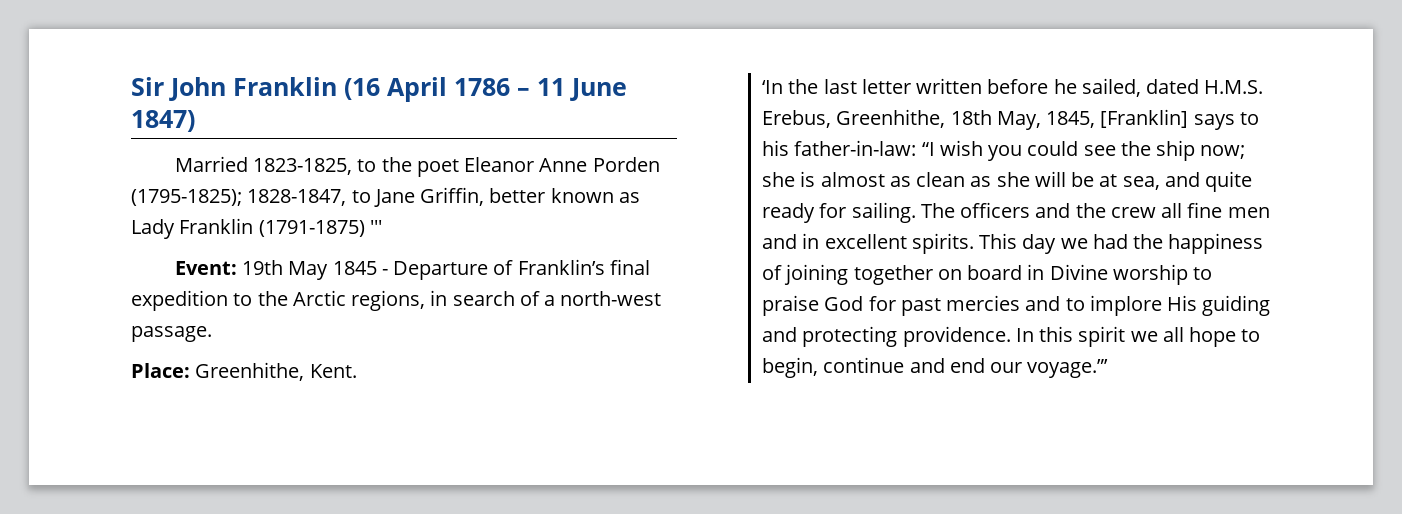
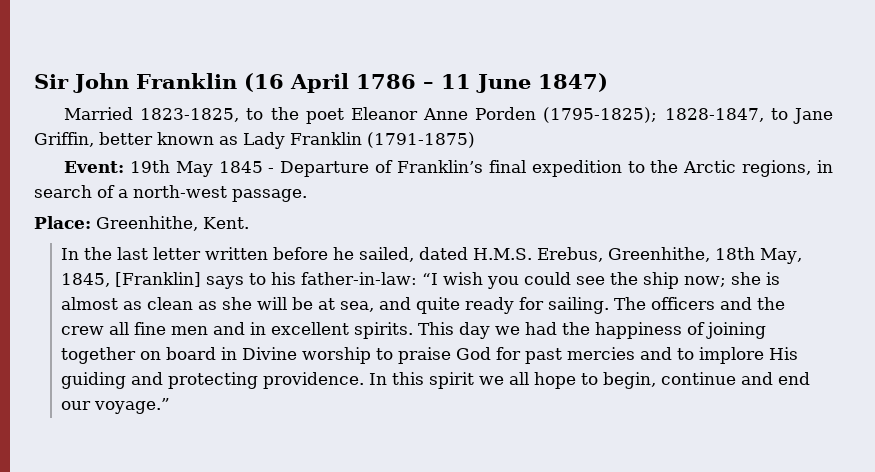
[369,220,382,234] ''' -> (475, 140) none
[762,80,784,94] ‘In -> [61,248,80,260] In
[1027,359,1109,378] voyage.”’ -> [94,398,171,414] voyage.”

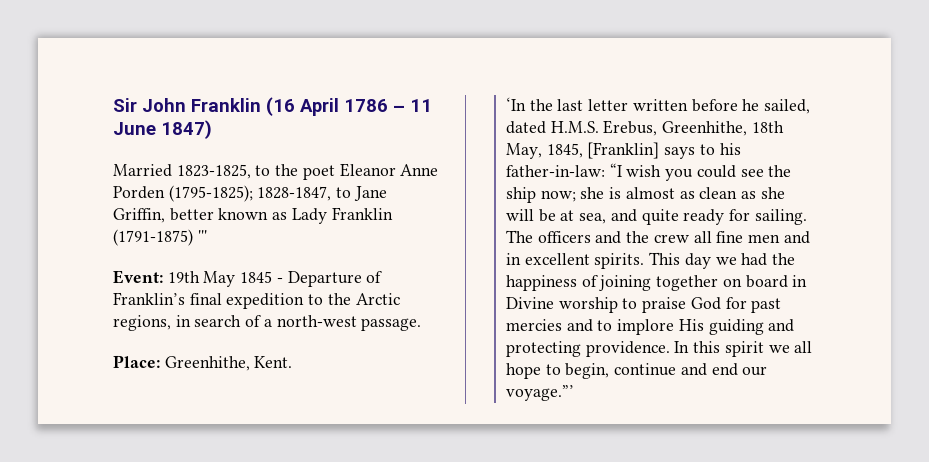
(475, 140) none -> [197,230,207,242] '''
[61,248,80,260] In -> [505,97,526,111] ‘In
[94,398,171,414] voyage.” -> [505,385,574,401] voyage.”’

